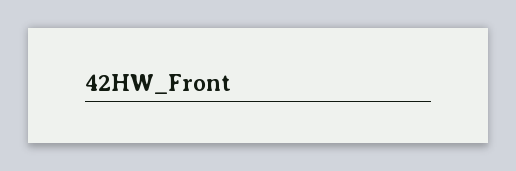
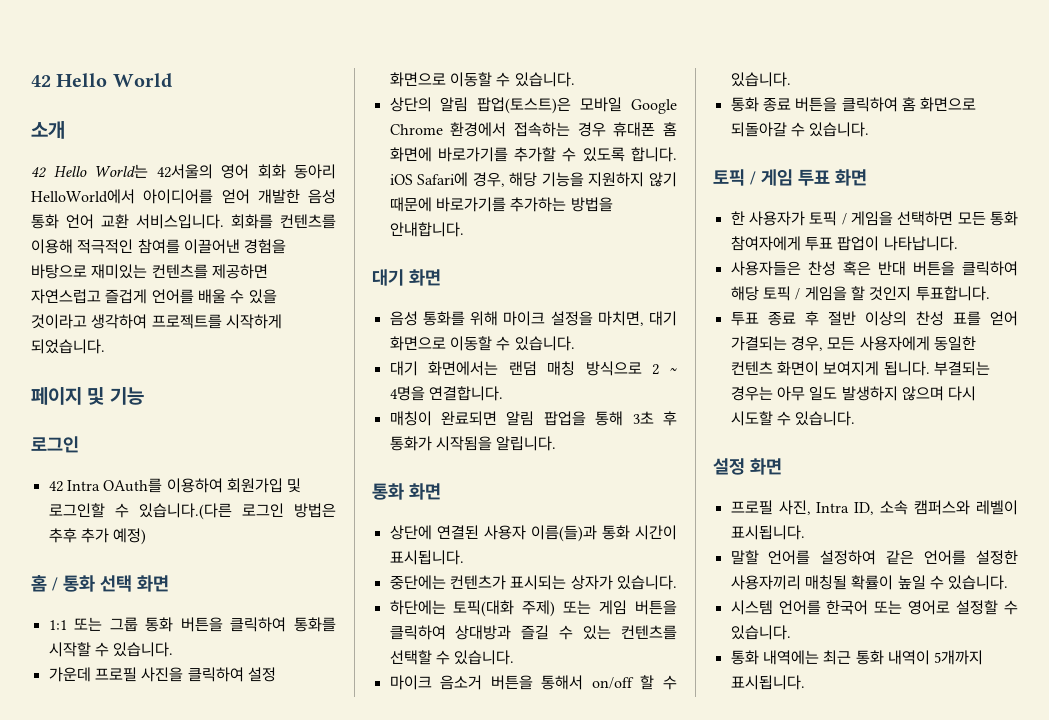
[85,74,231,94] 42HW_Front -> [31,73,172,88] [31,121,65,139] [31,164,336,179] [31,189,336,204] [31,214,336,229] [31,239,287,254] [31,264,268,279] [31,289,277,304] [31,314,282,329] [31,339,105,354] [31,387,144,405] [31,436,79,453] [48,478,302,493] [48,503,336,520] [48,528,147,545] [31,575,169,592] [48,617,336,632] [48,642,174,657] [48,667,276,682] [389,72,575,87] [389,97,677,114] [389,122,677,137] [389,147,677,162] [389,172,677,187] [389,197,613,212] [389,222,464,237] [372,269,441,286] [389,311,677,326] [389,336,575,351] [389,361,677,376] [389,386,503,401] [389,411,677,426] [389,436,557,451] [372,483,441,500] [389,525,677,542] [389,550,464,565] [389,575,677,590] [389,600,677,617] [389,625,677,640] [389,650,515,665] [389,675,677,690] [730,72,791,87] [730,97,977,112] [730,122,870,137] [713,169,867,186] [730,211,1018,226] [730,236,958,251] [730,261,1018,276] [730,286,990,301] [730,311,1018,326] [730,336,976,351] [730,361,990,376] [730,386,977,401] [730,411,856,426] [713,458,782,475] [730,500,1018,515] [730,525,805,540] [730,550,1018,565] [730,575,1009,590] [730,600,1018,615] [730,625,791,640] [730,650,984,665] [730,675,805,690] 42 Hello World // 소개 // 42 Hello World는 42서울의 영어 회화 동아리 HelloWorld에서 아이디어를 얻어 개발한 음성 통화 언어 교환 서비스입니다. 회화를 컨텐츠를 이용해 적극적인 참여를 이끌어낸 경험을 바탕으로 재미있는 컨텐츠를 제공하면 자연스럽고 즐겁게 언어를 배울 수 있을 것이라고 생각하여 프로젝트를 시작하게 되었습니다. // 페이지 및 기능 // 로그인 // 42 Intra OAuth를 이용하여 회원가입 및 로그인할 수 있습니다.(다른 로그인 방법은 추후 추가 예정) // 홈 / 통화 선택 화면 // 1:1 또는 그룹 통화 버튼을 클릭하여 통화를 시작할 수 있습니다. // 가운데 프로필 사진을 클릭하여 설정 화면으로 이동할 수 있습니다. // 상단의 알림 팝업(토스트)은 모바일 Google Chrome 환경에서 접속하는 경우 휴대폰 홈 화면에 바로가기를 추가할 수 있도록 합니다. iOS Safari에 경우, 해당 기능을 지원하지 않기 때문에 바로가기를 추가하는 방법을 안내합니다. // 대기 화면 // 음성 통화를 위해 마이크 설정을 마치면, 대기 화면으로 이동할 수 있습니다. // 대기 화면에서는 랜덤 매칭 방식으로 2 ~ 4명을 연결합니다. // 매칭이 완료되면 알림 팝업을 통해 3초 후 통화가 시작됨을 알립니다. // 통화 화면 // 상단에 연결된 사용자 이름(들)과 통화 시간이 표시됩니다. // 중단에는 컨텐츠가 표시되는 상자가 있습니다. // 하단에는 토픽(대화 주제) 또는 게임 버튼을 클릭하여 상대방과 즐길 수 있는 컨텐츠를 선택할 수 있습니다. // 마이크 음소거 버튼을 통해서 on/off 할 수 있습니다. // 통화 종료 버튼을 클릭하여 홈 화면으로 되돌아갈 수 있습니다. // 토픽 / 게임 투표 화면 // 한 사용자가 토픽 / 게임을 선택하면 모든 통화 참여자에게 투표 팝업이 나타납니다. // 사용자들은 찬성 혹은 반대 버튼을 클릭하여 해당 토픽 / 게임을 할 것인지 투표합니다. // 투표 종료 후 절반 이상의 찬성 표를 얻어 가결되는 경우, 모든 사용자에게 동일한 컨텐츠 화면이 보여지게 됩니다. 부결되는 경우는 아무 일도 발생하지 않으며 다시 시도할 수 있습니다. // 설정 화면 // 프로필 사진, Intra ID, 소속 캠퍼스와 레벨이 표시됩니다. // 말할 언어를 설정하여 같은 언어를 설정한 사용자끼리 매칭될 확률이 높일 수 있습니다. // 시스템 언어를 한국어 또는 영어로 설정할 수 있습니다. // 통화 내역에는 최근 통화 내역이 5개까지 표시됩니다.

